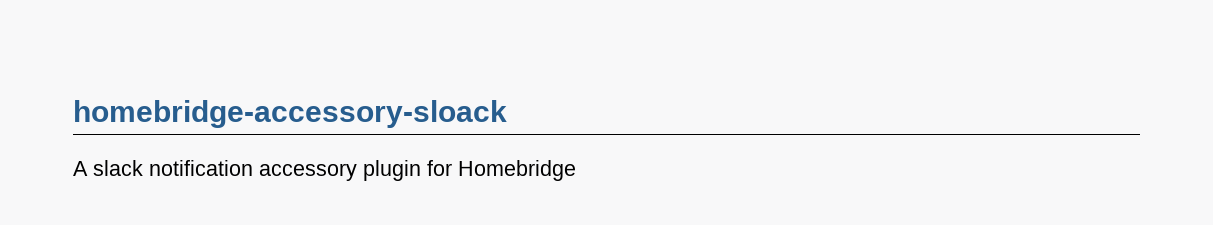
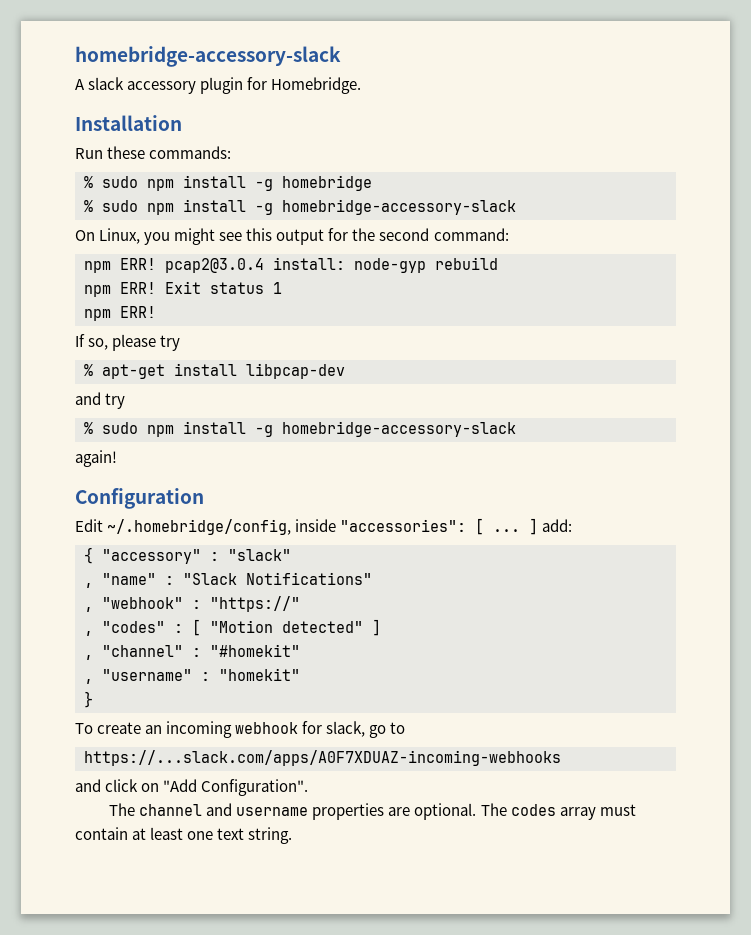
[73,100,507,128] homebridge-accessory-sloack -> [75,46,341,67] homebridge-accessory-slack
[149,160,253,176] notification -> (125, 83) none
[458,160,576,181] Homebridge -> [271,77,362,94] [75,115,182,131] [75,146,232,159] [84,175,372,191] [84,199,516,215] [75,228,509,245] [84,257,498,273] [84,281,282,297] [84,306,156,321] [75,334,181,351] [84,363,345,379] [75,392,126,409] [84,421,516,437] [75,450,117,467] [75,488,204,509] [75,518,573,535] [84,547,291,564] [84,572,372,588] [84,596,300,612] [84,619,381,636] [84,644,300,660] [84,668,300,684] [84,691,93,708] [75,721,406,738] [84,750,561,766] [75,779,309,796] [109,803,636,820] [75,827,293,844] Homebridge. // Installation // Run these commands: // % sudo npm install -g homebridge // % sudo npm install -g homebridge-accessory-slack // On Linux, you might see this output for the second command: // npm ERR! pcap2@3.0.4 install: node-gyp rebuild // npm ERR! Exit status 1 // npm ERR! // If so, please try // % apt-get install libpcap-dev // and try // % sudo npm install -g homebridge-accessory-slack // again! // Configuration // Edit ~/.homebridge/config, inside "accessories": [ ... ] add: // { "accessory" : "slack" // , "name" : "Slack Notifications" // , "webhook" : "https://" // , "codes" : [ "Motion detected" ] // , "channel" : "#homekit" // , "username" : "homekit" // } // To create an incoming webhook for slack, go to // https://...slack.com/apps/A0F7XDUAZ-incoming-webhooks // and click on "Add Configuration". // The channel and username properties are optional. The codes array must contain at least one text string.

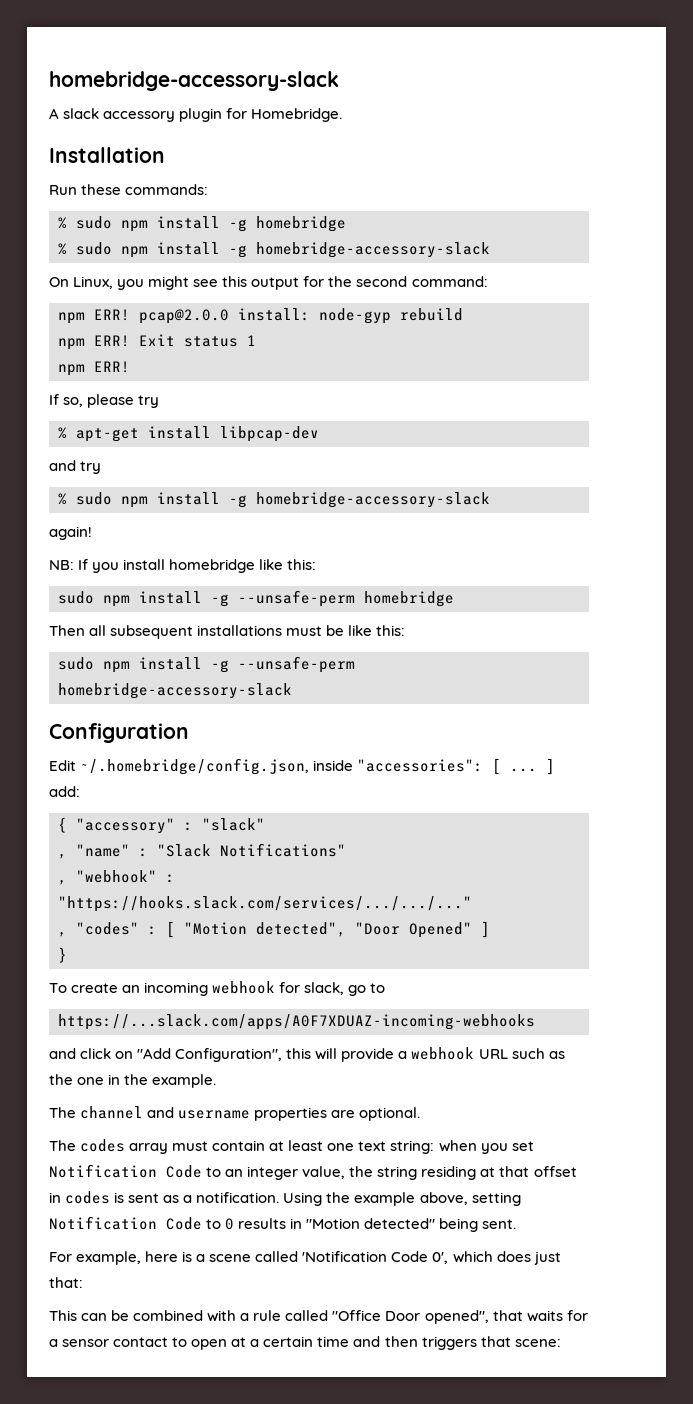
[165,258,264,273] pcap2@3.0.4 -> [139,309,229,324] pcap@2.0.0
(117, 458) none -> [49,559,317,573] [58,590,454,607] [49,625,406,639] [58,656,355,673] [58,683,292,699] // NB: If you install homebridge like this: // sudo npm install -g --unsafe-perm homebridge // Then all subsequent installations must be like this: // sudo npm install -g --unsafe-perm homebridge-accessory-slack
[107,519,292,535] ~/.homebridge/config, -> [80,758,310,775] ~/.homebridge/config.json,
[210,596,300,612] "https://" -> [58,896,472,912] "https://hooks.slack.com/services/.../.../..."
[282,619,381,636] [84,644,300,660] [84,668,300,684] detected" ] // , "channel" : "#homekit" // , "username" : "homekit" -> [256,921,490,938] detected", "Door Opened" ]
[201,779,309,796] Configuration". -> [175,1047,565,1062] [49,1074,217,1088] Configuration", this will provide a webhook URL such as the one in the example.
(477, 811) none -> (421, 1114) //
[248,827,293,844] string. -> [390,1140,534,1154] [49,1164,577,1180] [49,1191,521,1206] [49,1216,517,1232] [49,1251,561,1265] [49,1277,83,1288] [49,1310,588,1324] [49,1336,561,1350] string: when you set Notification Code to an integer value, the string residing at that offset in codes is sent as a notification. Using the example above, setting Notification Code to 0 results in "Motion detected" being sent. // For example, here is a scene called 'Notification Code 0', which does just that: // This can be combined with a rule called "Office Door opened", that waits for a sensor contact to open at a certain time and then triggers that scene:

